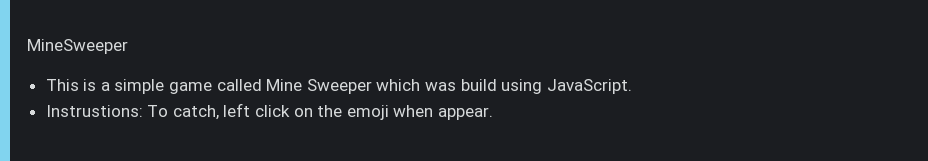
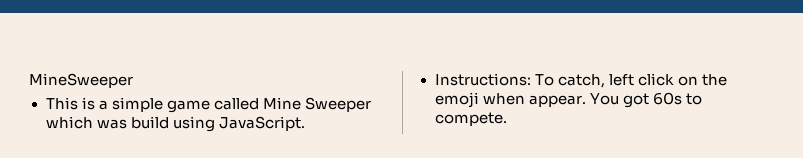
[45,105,143,117] Instrustions: -> [434,73,531,86] Instructions:
(494, 113) none -> [589,92,702,108] [434,112,507,126] You got 60s to compete.

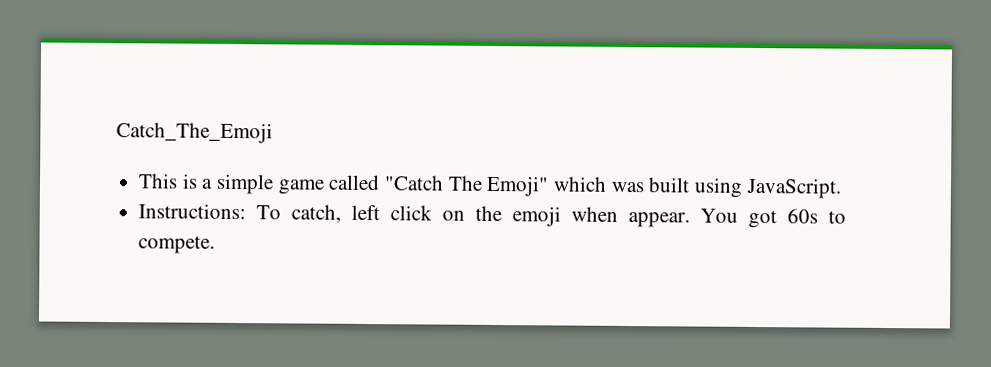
[29,73,133,88] MineSweeper -> [116,122,273,144] Catch_The_Emoji
[262,97,371,112] Mine Sweeper -> [384,175,550,197] "Catch The Emoji"
[130,116,169,129] build -> [648,177,691,193] built

